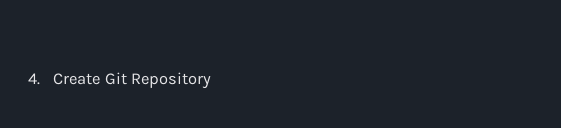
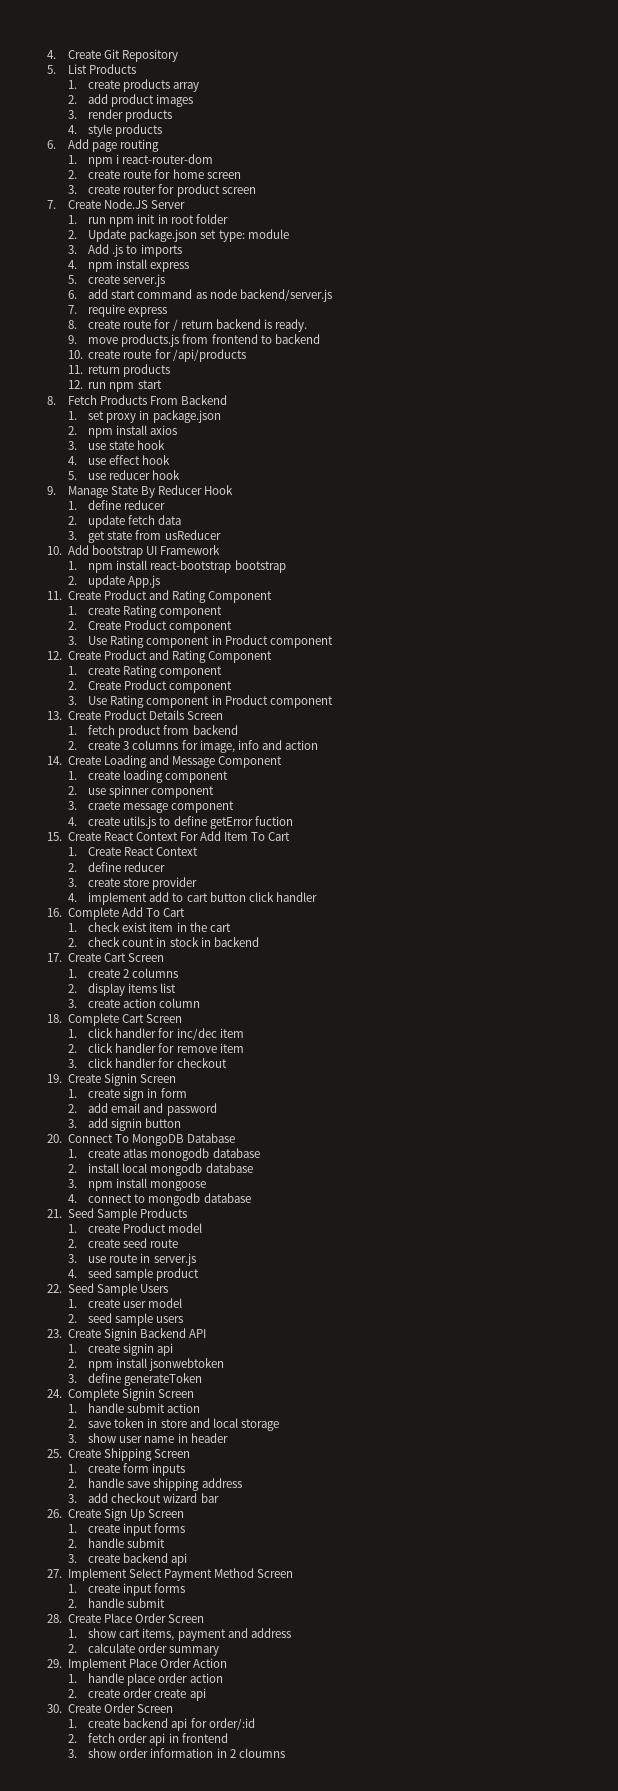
(212, 80) none -> [47,64,136,74] [67,79,200,92] [67,94,194,107] [67,109,173,122] [67,124,163,137] [47,139,159,152] [67,154,214,167] [67,169,241,179] [67,184,256,197] [47,199,185,209] [67,214,228,227] [67,229,289,242] [67,244,182,257] [67,259,190,272] [67,274,166,287] [67,289,332,302] [67,304,168,317] [67,319,307,332] [67,334,320,347] [67,349,246,362] [67,364,171,377] [67,380,162,392] [47,395,227,405] [67,410,221,423] [67,425,178,438] [67,440,166,450] [67,455,171,465] [67,470,181,480] [47,485,234,498] [67,500,166,510] [67,515,182,528] [67,530,221,543] [47,545,221,558] [67,560,286,573] [67,575,161,588] [47,590,273,603] [67,605,223,618] [67,620,233,633] [67,635,333,648] [47,650,273,663] [67,665,223,678] [67,680,233,693] [67,695,333,708] [47,710,224,720] [67,725,238,738] [67,740,318,753] [47,755,283,768] [67,770,229,783] [67,785,215,798] [67,801,235,813] [67,816,293,829] [47,831,291,841] [67,847,199,856] [67,862,166,872] [67,877,198,890] [67,892,317,905] [47,907,186,920] [67,922,231,932] [67,937,259,947] [47,953,164,962] [67,968,179,978] [67,983,177,996] [67,998,201,1008] [47,1013,182,1026] [67,1028,244,1040] [67,1043,244,1053] [67,1058,227,1068] [47,1073,176,1086] [67,1088,187,1101] [67,1103,217,1116] [67,1118,182,1131] [47,1133,236,1146] [67,1148,260,1161] [67,1163,253,1176] [67,1178,207,1191] [67,1193,251,1206] [47,1208,187,1221] [67,1223,203,1233] [67,1238,179,1248] [67,1253,196,1266] [67,1268,200,1281] [47,1283,168,1296] [67,1298,183,1308] [67,1313,184,1326] [47,1328,207,1341] [67,1343,174,1356] [67,1358,225,1371] [67,1373,203,1386] [47,1388,194,1401] [67,1403,201,1413] [67,1418,279,1431] [67,1433,228,1443] [47,1448,190,1461] [67,1463,186,1476] [67,1478,242,1491] [67,1493,219,1503] [47,1508,185,1521] [67,1523,186,1536] [67,1538,166,1548] [67,1553,188,1566] [47,1568,294,1581] [67,1583,186,1596] [67,1598,166,1608] [47,1613,205,1623] [67,1628,291,1641] [67,1643,220,1656] [47,1658,228,1671] [67,1673,223,1686] [67,1688,206,1701] [47,1703,173,1713] [67,1718,255,1731] [67,1733,228,1746] [67,1748,285,1758] // 5. List Products // 1. create products array // 2. add product images // 3. render products // 4. style products // 6. Add page routing // 1. npm i react-router-dom // 2. create route for home screen // 3. create router for product screen // 7. Create Node.JS Server // 1. run npm init in root folder // 2. Update package.json set type: module // 3. Add .js to imports // 4. npm install express // 5. create server.js // 6. add start command as node backend/server.js // 7. require express // 8. create route for / return backend is ready. // 9. move products.js from frontend to backend // 10. create route for /api/products // 11. return products // 12. run npm start // 8. Fetch Products From Backend // 1. set proxy in package.json // 2. npm install axios // 3. use state hook // 4. use effect hook // 5. use reducer hook // 9. Manage State By Reducer Hook // 1. define reducer // 2. update fetch data // 3. get state from usReducer // 10. Add bootstrap UI Framework // 1. npm install react-bootstrap bootstrap // 2. update App.js // 11. Create Product and Rating Component // 1. create Rating component // 2. Create Product component // 3. Use Rating component in Product component // 12. Create Product and Rating Component // 1. create Rating component // 2. Create Product component // 3. Use Rating component in Product component // 13. Create Product Details Screen // 1. fetch product from backend // 2. create 3 columns for image, info and action // 14. Create Loading and Message Component // 1. create loading component // 2. use spinner component // 3. craete message component // 4. create utils.js to define getError fuction // 15. Create React Context For Add Item To Cart // 1. Create React Context // 2. define reducer // 3. create store provider // 4. implement add to cart button click handler // 16. Complete Add To Cart // 1. check exist item in the cart // 2. check count in stock in backend // 17. Create Cart Screen // 1. create 2 columns // 2. display items list // 3. create action column // 18. Complete Cart Screen // 1. click handler for inc/dec item // 2. click handler for remove item // 3. click handler for checkout // 19. Create Signin Screen // 1. create sign in form // 2. add email and password // 3. add signin button // 20. Connect To MongoDB Database // 1. create atlas monogodb database // 2. install local mongodb database // 3. npm install mongoose // 4. connect to mongodb database // 21. Seed Sample Products // 1. create Product model // 2. create seed route // 3. use route in server.js // 4. seed sample product // 22. Seed Sample Users // 1. create user model // 2. seed sample users // 23. Create Signin Backend API // 1. create signin api // 2. npm install jsonwebtoken // 3. define generateToken // 24. Complete Signin Screen // 1. handle submit action // 2. save token in store and local storage // 3. show user name in header // 25. Create Shipping Screen // 1. create form inputs // 2. handle save shipping address // 3. add checkout wizard bar // 26. Create Sign Up Screen // 1. create input forms // 2. handle submit // 3. create backend api // 27. Implement Select Payment Method Screen // 1. create input forms // 2. handle submit // 28. Create Place Order Screen // 1. show cart items, payment and address // 2. calculate order summary // 29. Implement Place Order Action // 1. handle place order action // 2. create order create api // 30. Create Order Screen // 1. create backend api for order/:id // 2. fetch order api in frontend // 3. show order information in 2 cloumns

